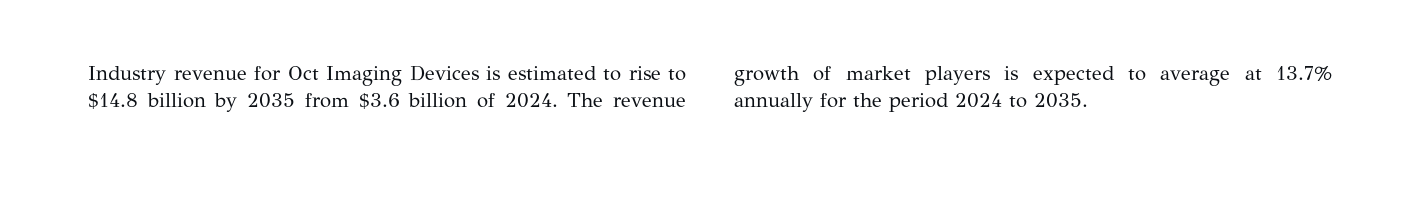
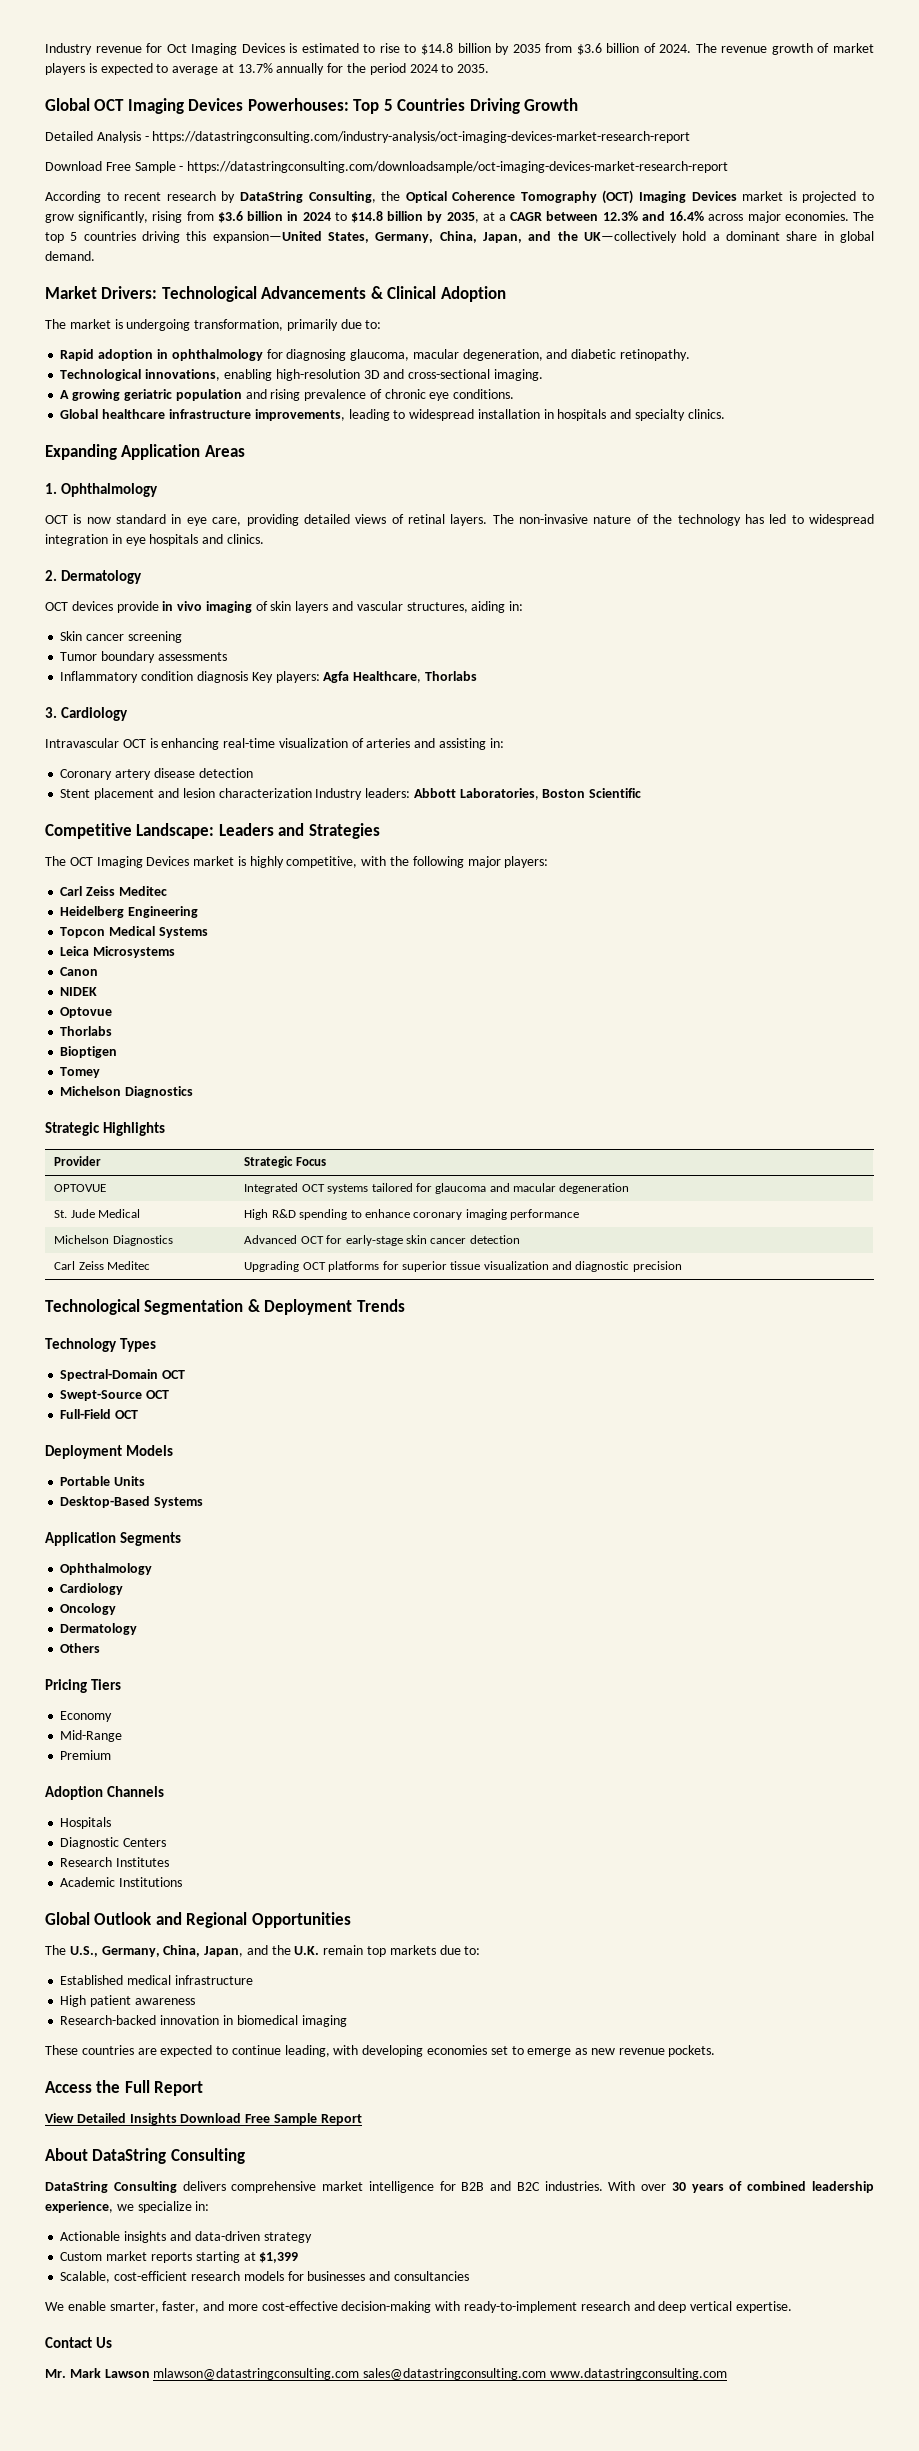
(1088, 100) none -> [45,98,579,114] [45,131,691,143] [45,161,729,173] [45,190,875,204] [45,211,875,223] [45,231,875,243] [45,251,95,261] [45,286,506,302] [45,319,382,331] [60,349,690,361] [60,369,543,381] [60,389,515,401] [60,409,725,421] [45,444,245,460] [45,483,159,497] [45,514,875,526] [45,534,264,546] [45,570,143,584] [45,601,524,613] [60,631,182,643] [60,651,227,663] [60,671,477,683] [45,707,129,721] [45,738,504,750] [60,768,253,780] [60,788,642,800] [45,823,380,839] [45,856,549,868] [60,886,167,896] [60,906,199,918] [60,926,208,938] [60,946,176,958] [60,967,99,976] [60,987,98,996] [60,1007,113,1018] [60,1026,113,1036] [60,1046,118,1058] [60,1067,101,1078] [60,1086,194,1098] [45,1122,166,1136] [54,1156,102,1166] [244,1156,326,1168] [54,1184,107,1192] [244,1183,630,1194] [54,1209,141,1218] [244,1209,580,1220] [54,1235,173,1246] [244,1235,520,1246] [54,1261,151,1270] [244,1261,682,1272] [45,1299,405,1315] [45,1338,157,1352] [60,1369,186,1381] [60,1390,170,1401] [60,1409,139,1419] [45,1445,174,1459] [60,1476,146,1486] [60,1496,204,1508] [45,1532,182,1546] [60,1563,153,1575] [60,1583,124,1595] [60,1603,117,1615] [60,1623,138,1635] [60,1643,101,1653] [45,1679,122,1693] [60,1711,113,1722] [60,1730,123,1742] [60,1750,112,1760] [45,1786,165,1800] [60,1817,112,1829] [60,1837,167,1849] [60,1857,170,1867] [60,1877,183,1887] [45,1912,351,1928] [45,1945,481,1957] [60,1975,253,1985] [60,1995,195,2007] [60,2015,347,2027] [45,2045,716,2057] [45,2080,204,2096] [45,2113,362,2125] [45,2148,245,2164] [45,2181,874,2193] [45,2201,210,2213] [60,2231,312,2243] [60,2251,299,2263] [60,2271,469,2283] [45,2301,792,2313] [45,2337,113,2348] [45,2368,727,2380] // Global OCT Imaging Devices Powerhouses: Top 5 Countries Driving Growth // Detailed Analysis - https://datastringconsulting.com/industry-analysis/oct-imaging-devices-market-research-report // Download Free Sample - https://datastringconsulting.com/downloadsample/oct-imaging-devices-market-research-report // According to recent research by DataString Consulting, the Optical Coherence Tomography (OCT) Imaging Devices market is projected to grow significantly, rising from $3.6 billion in 2024 to $14.8 billion by 2035, at a CAGR between 12.3% and 16.4% across major economies. The top 5 countries driving this expansion—United States, Germany, China, Japan, and the UK—collectively hold a dominant share in global demand. // Market Drivers: Technological Advancements & Clinical Adoption // The market is undergoing transformation, primarily due to: // Rapid adoption in ophthalmology for diagnosing glaucoma, macular degeneration, and diabetic retinopathy. // Technological innovations, enabling high-resolution 3D and cross-sectional imaging. // A growing geriatric population and rising prevalence of chronic eye conditions. // Global healthcare infrastructure improvements, leading to widespread installation in hospitals and specialty clinics. // Expanding Application Areas // 1. Ophthalmology // OCT is now standard in eye care, providing detailed views of retinal layers. The non-invasive nature of the technology has led to widespread integration in eye hospitals and clinics. // 2. Dermatology // OCT devices provide in vivo imaging of skin layers and vascular structures, aiding in: // Skin cancer screening // Tumor boundary assessments // Inflammatory condition diagnosis Key players: Agfa Healthcare, Thorlabs // 3. Cardiology // Intravascular OCT is enhancing real-time visualization of arteries and assisting in: // Coronary artery disease detection // Stent placement and lesion characterization Industry leaders: Abbott Laboratories, Boston Scientific // Competitive Landscape: Leaders and Strategies // The OCT Imaging Devices market is highly competitive, with the following major players: // Carl Zeiss Meditec // Heidelberg Engineering // Topcon Medical Systems // Leica Microsystems // Canon // NIDEK // Optovue // Thorlabs // Bioptigen // Tomey // Michelson Diagnostics // Strategic Highlights // Provider | Strategic Focus // OPTOVUE | Integrated OCT systems tailored for glaucoma and macular degeneration // St. Jude Medical | High R&D spending to enhance coronary imaging performance // Michelson Diagnostics | Advanced OCT for early-stage skin cancer detection // Carl Zeiss Meditec | Upgrading OCT platforms for superior tissue visualization and diagnostic precision // Technological Segmentation & Deployment Trends // Technology Types // Spectral-Domain OCT // Swept-Source OCT // Full-Field OCT // Deployment Models // Portable Units // Desktop-Based Systems // Application Segments // Ophthalmology // Cardiology // Oncology // Dermatology // Others // Pricing Tiers // Economy // Mid-Range // Premium // Adoption Channels // Hospitals // Diagnostic Centers // Research Institutes // Academic Institutions // Global Outlook and Regional Opportunities // The U.S., Germany, China, Japan, and the U.K. remain top markets due to: // Established medical infrastructure // High patient awareness // Research-backed innovation in biomedical imaging // These countries are expected to continue leading, with developing economies set to emerge as new revenue pockets. // Access the Full Report // View Detailed Insights Download Free Sample Report // About DataString Consulting // DataString Consulting delivers comprehensive market intelligence for B2B and B2C industries. With over 30 years of combined leadership experience, we specialize in: // Actionable insights and data-driven strategy // Custom market reports starting at $1,399 // Scalable, cost-efficient research models for businesses and consultancies // We enable smarter, faster, and more cost-effective decision-making with ready-to-implement research and deep vertical expertise. // Contact Us // Mr. Mark Lawson mlawson@datastringconsulting.com sales@datastringconsulting.com www.datastringconsulting.com

